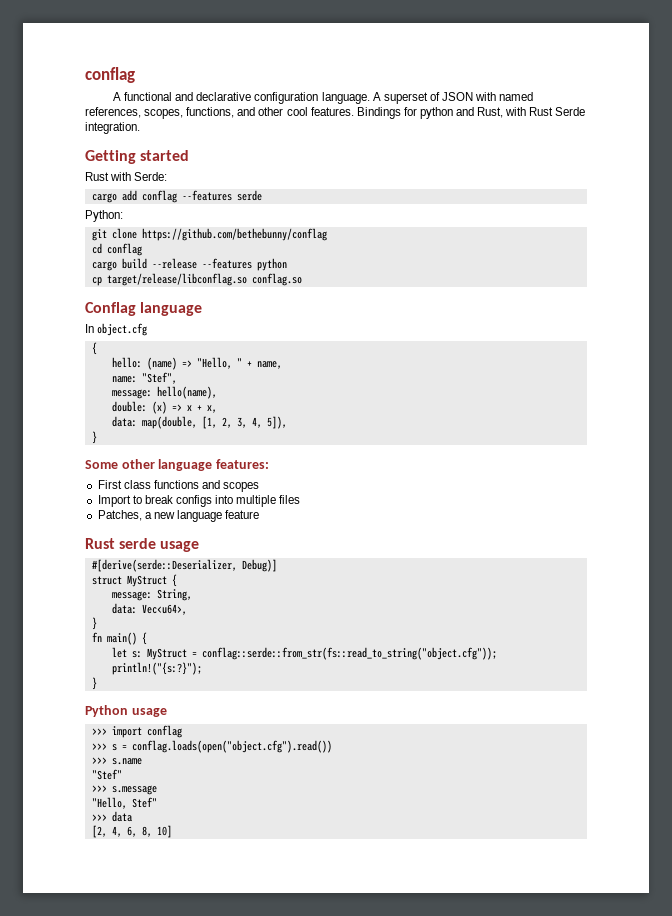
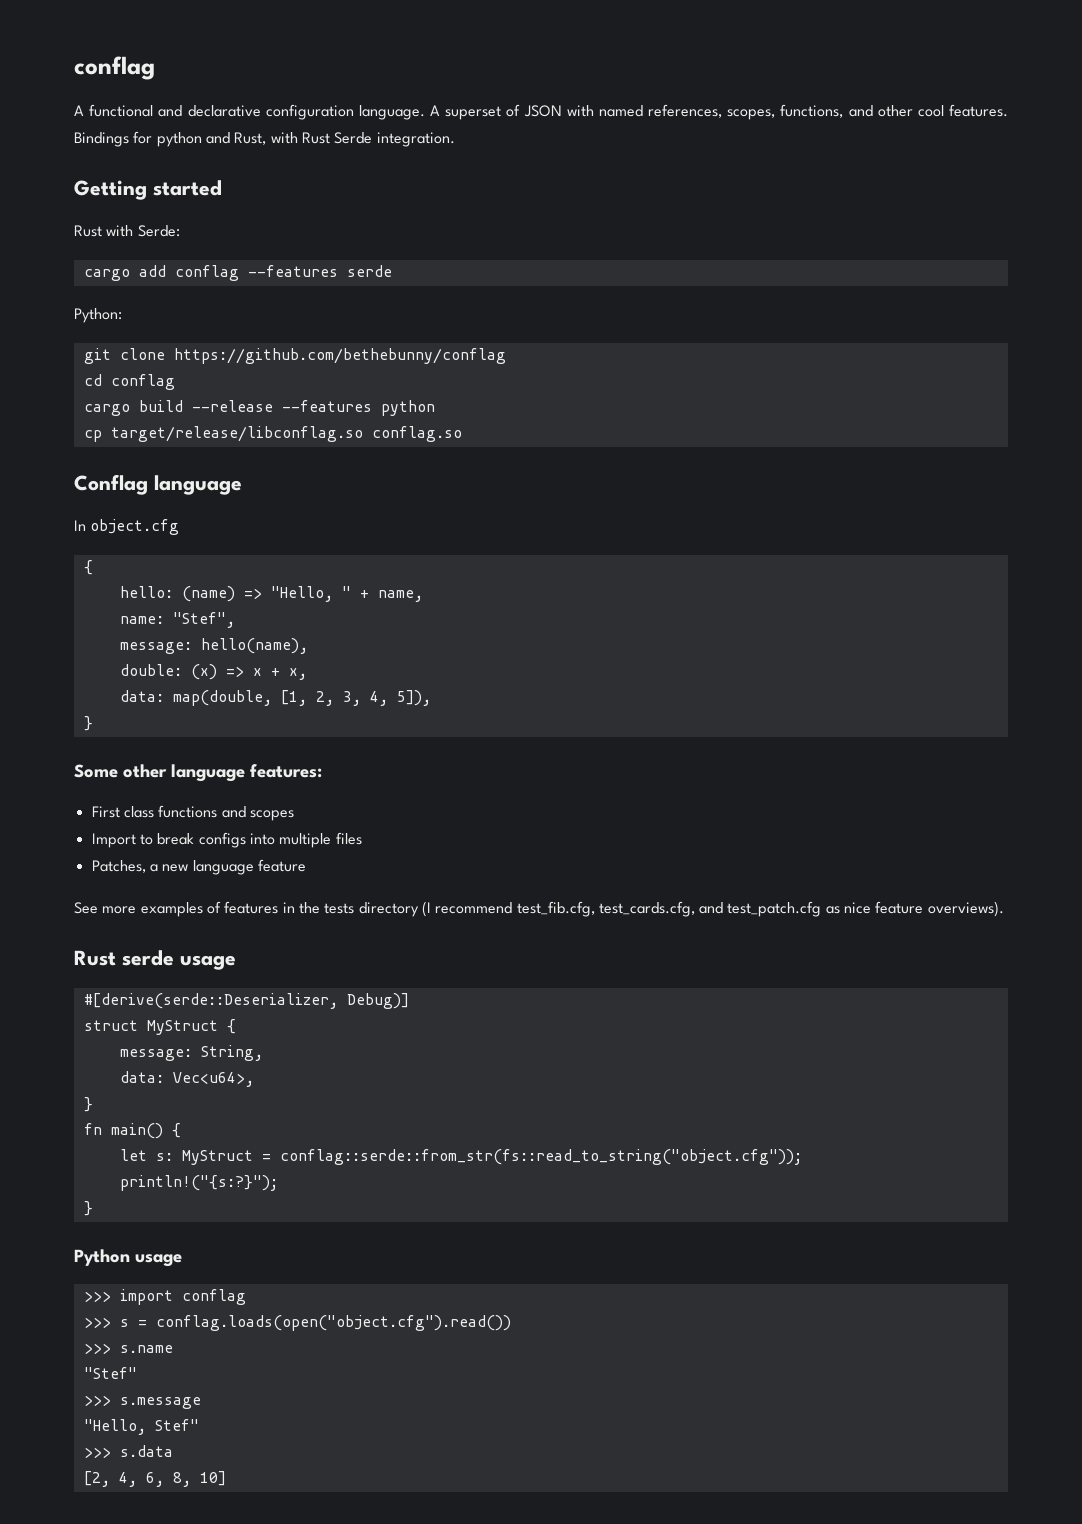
(260, 514) none -> [74,901,1004,917] // See more examples of features in the tests directory (I recommend test_fib.cfg, test_cards.cfg, and test_patch.cfg as nice feature overviews).
[111,811,132,822] data -> [119,1445,173,1457] s.data

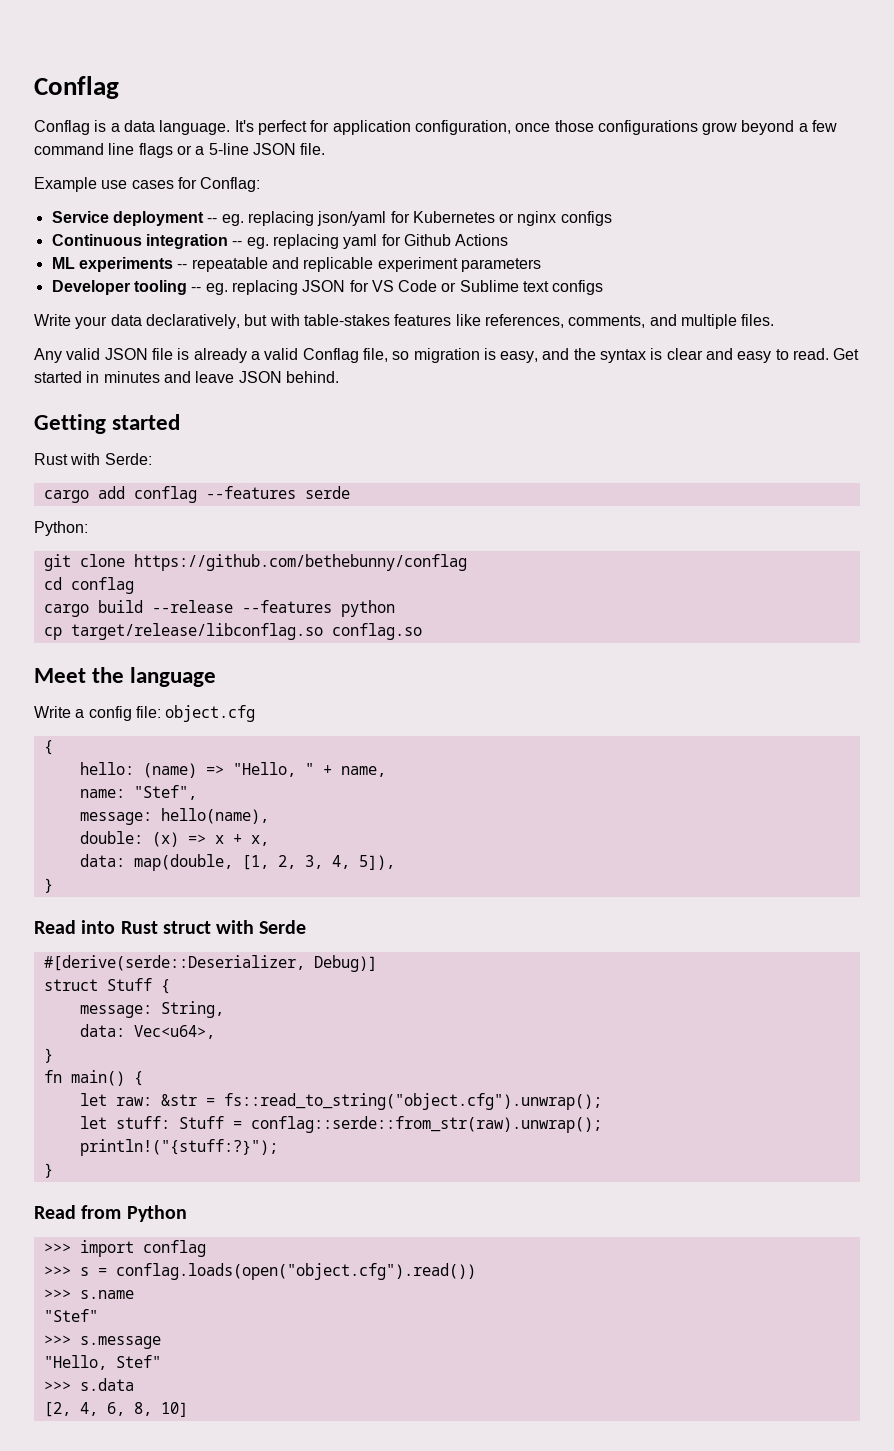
[74,56,155,80] [74,104,1008,120] [74,131,455,147] conflag // A functional and declarative configuration language. A superset of JSON with named references, scopes, functions, and other cool features. Bindings for python and Rust, with Rust Serde integration. -> [34,76,119,99] [34,120,838,135] [34,143,326,158] [34,177,261,192] [51,211,612,226] [51,234,509,249] [51,257,541,272] [51,280,604,295] [34,314,775,329] [34,348,860,363] [34,371,339,383] Conflag // Conflag is a data language. It's perfect for application configuration, once those configurations grow beyond a few command line flags or a 5-line JSON file. // Example use cases for Conflag: // Service deployment -- eg. replacing json/yaml for Kubernetes or nginx configs // Continuous integration -- eg. replacing yaml for Github Actions // ML experiments -- repeatable and replicable experiment parameters // Developer tooling -- eg. replacing JSON for VS Code or Sublime text configs // Write your data declaratively, but with table-stakes features like references, comments, and multiple files. // Any valid JSON file is already a valid Conflag file, so migration is easy, and the syntax is clear and easy to read. Get started in minutes and leave JSON behind.
[74,474,148,495] Conflag -> [34,667,125,683] Meet the
[74,520,86,531] In -> [34,706,161,721] Write a config file:
[74,764,322,782] [91,805,294,821] [91,832,362,848] [91,859,306,875] [74,901,1004,917] [74,950,236,970] Some other language features: // First class functions and scopes // Import to break configs into multiple files // Patches, a new language feature // See more examples of features in the tests directory (I recommend test_fib.cfg, test_cards.cfg, and test_patch.cfg as nice feature overviews). // Rust serde usage -> [34,920,307,934] Read into Rust struct with Serde
[146,1020,218,1035] MyStruct -> [106,978,152,991] Stuff
[155,1149,802,1165] [119,1175,278,1191] [83,1201,93,1216] s: MyStruct = conflag::serde::from_str(fs::read_to_string("object.cfg")); // println!("{s:?}"); // } // -> [115,1093,602,1110] [79,1116,602,1133] [79,1139,278,1156] [43,1163,53,1178] [34,1205,122,1219] raw: &str = fs::read_to_string("object.cfg").unwrap(); // let stuff: Stuff = conflag::serde::from_str(raw).unwrap(); // println!("{stuff:?}"); // } // Read from
[135,1254,182,1267] usage -> (187, 1213) none

